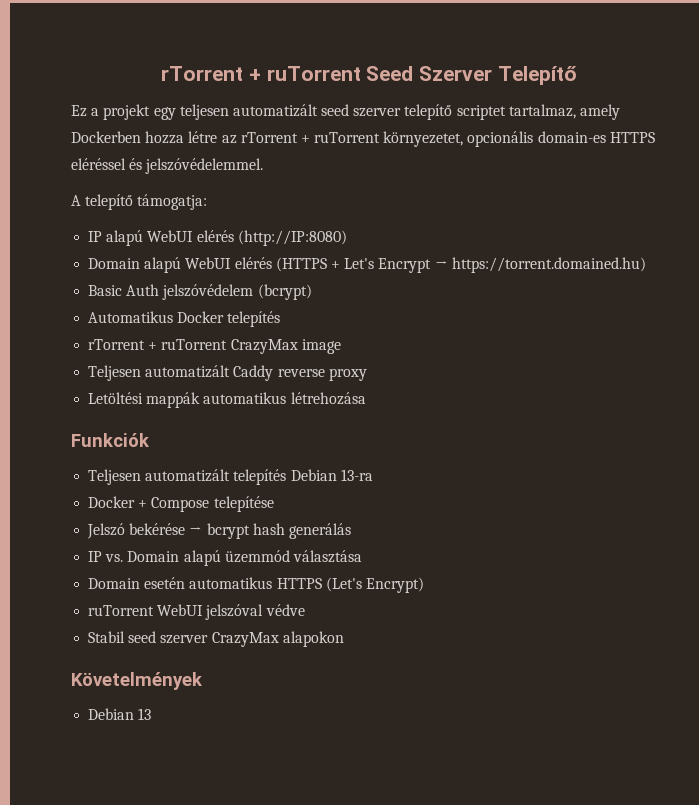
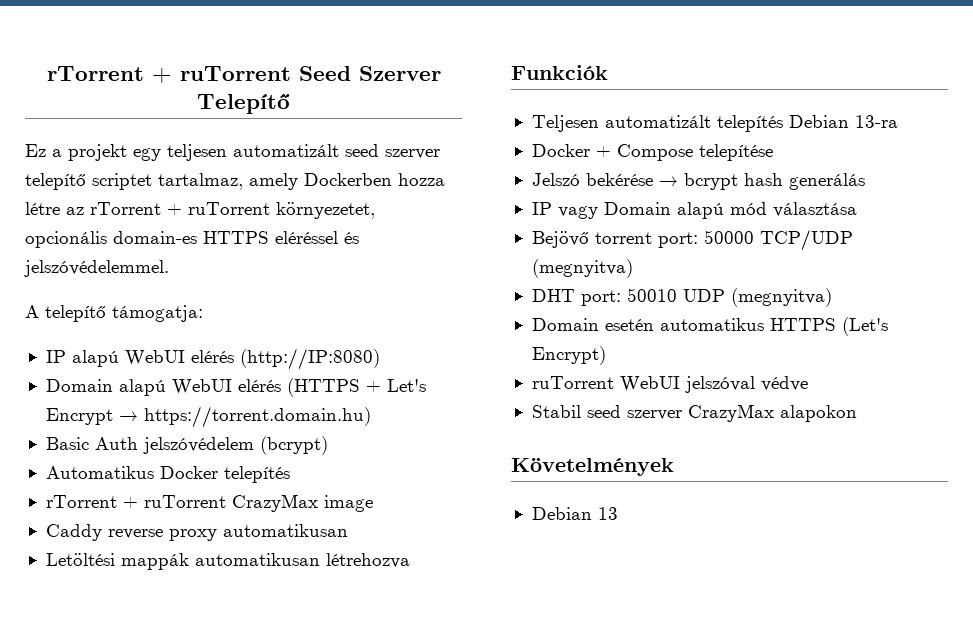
[451,257,646,273] https://torrent.domained.hu) -> [143,406,371,428] https://torrent.domain.hu)
[88,365,231,381] Teljesen automatizált -> (373, 503) none
(367, 374) none -> [222,524,348,537] automatikusan
[203,392,366,405] automatikus létrehozása -> [194,553,410,568] automatikusan létrehozva
[105,550,290,566] vs. Domain alapú üzemmód -> [557,202,767,219] vagy Domain alapú mód
(362, 556) none -> [531,229,853,251] [531,259,633,278] [531,288,832,307] // Bejövő torrent port: 50000 TCP/UDP (megnyitva) // DHT port: 50010 UDP (megnyitva)

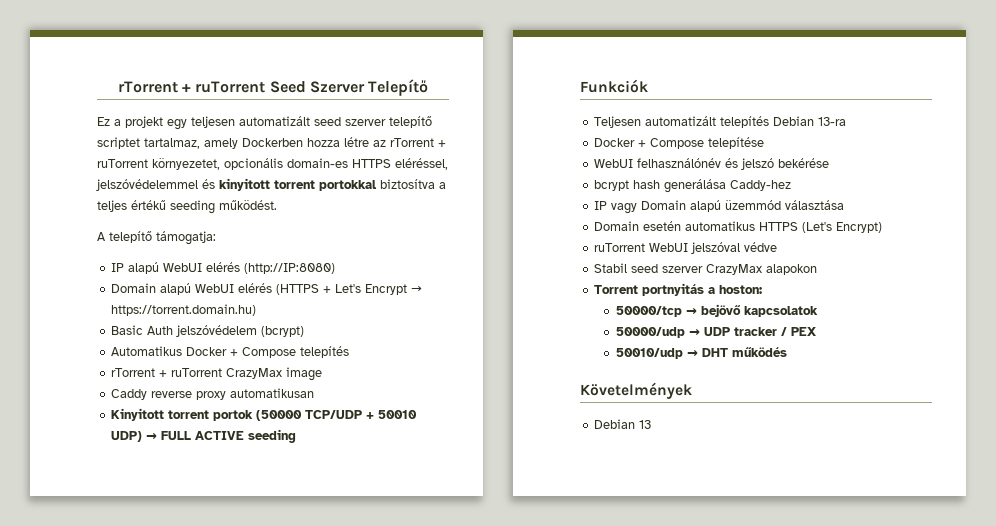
[275,231,359,244] [24,260,169,277] eléréssel és jelszóvédelemmel. -> [395,158,448,170] [96,178,446,191] [97,200,277,214] eléréssel, jelszóvédelemmel és kinyitott torrent portokkal biztosítva a teljes értékű seeding működést.
(218, 472) none -> [230,347,297,358] + Compose
[45,553,410,570] Letöltési mappák automatikusan létrehozva -> [111,408,418,421] [111,429,297,443] Kinyitott torrent portok (50000 TCP/UDP + 50010 UDP) → FULL ACTIVE seeding
[531,173,580,186] Jelszó -> [594,158,775,170] WebUI felhasználónév és jelszó
[658,176,678,186] → -> (830, 163) //
[788,173,865,190] generálás -> [664,179,792,193] generálása Caddy-hez
[729,202,767,215] mód -> [725,200,782,210] üzemmód
[531,229,853,251] [531,259,633,278] [531,288,832,307] // Bejövő torrent port: 50000 TCP/UDP (megnyitva) // DHT port: 50010 UDP (megnyitva) -> (845, 205) none
(857, 413) none -> [594,283,763,296] [616,304,819,317] [616,327,817,338] [616,347,788,359] // Torrent portnyitás a hoston: // 50000/tcp → bejövő kapcsolatok // 50000/udp → UDP tracker / PEX // 50010/udp → DHT működés

